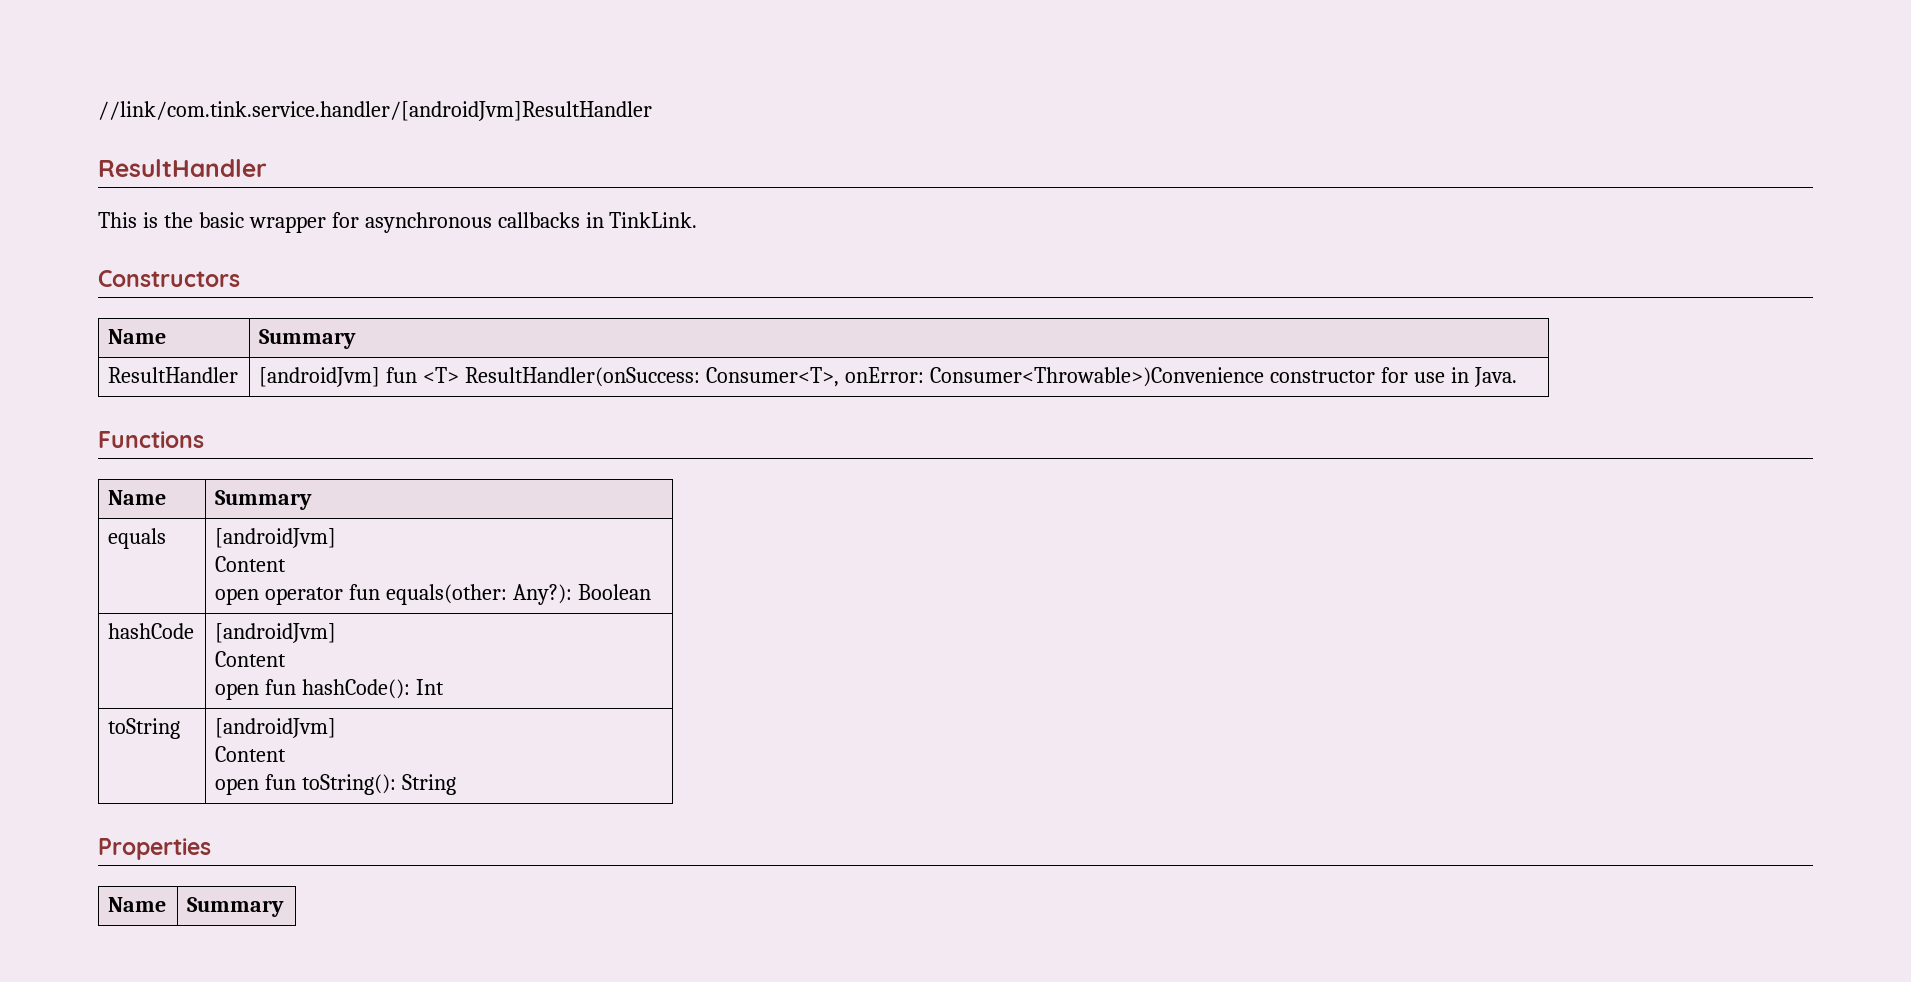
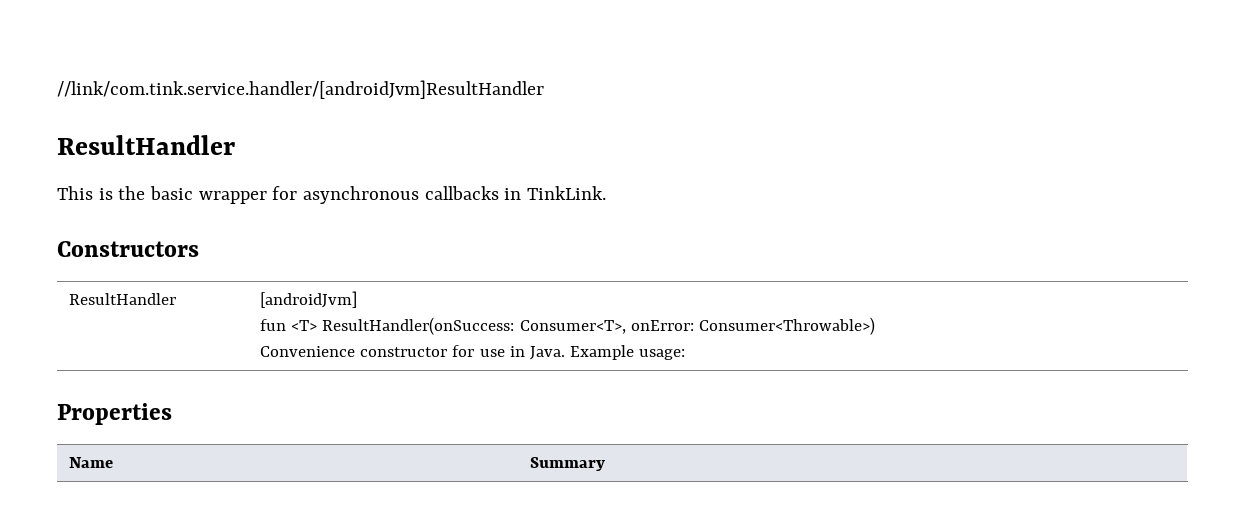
[108,329,167,344] [259,329,357,349] // Name | Summary -> (199, 249) none
(381, 377) none -> (358, 299) //
[930,367,1265,387] Consumer<Throwable>)Convenience -> [698,317,875,335] [260,346,356,357] Consumer<Throwable>) // Convenience
[98,431,204,448] [108,490,167,505] [215,490,313,510] [108,528,167,549] [215,528,337,548] [215,556,287,572] [215,584,652,605] [108,623,195,639] [215,623,337,643] [215,651,287,667] [215,679,445,700] [108,718,181,739] [215,718,337,738] [215,746,287,762] [215,774,457,795] // Functions // Name | Summary // equals | [androidJvm] // Content // open operator fun equals(other: Any?): Boolean // hashCode | [androidJvm] // Content // open fun hashCode(): Int // toString | [androidJvm] // Content // open fun toString(): String -> [569,345,686,360] Example usage:

